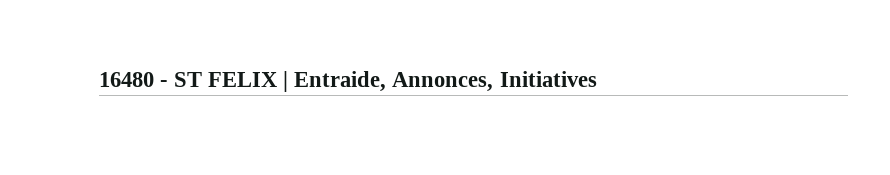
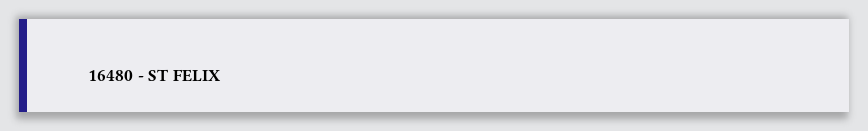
[283,71,597,92] | Entraide, Annonces, Initiatives -> (221, 75) none

